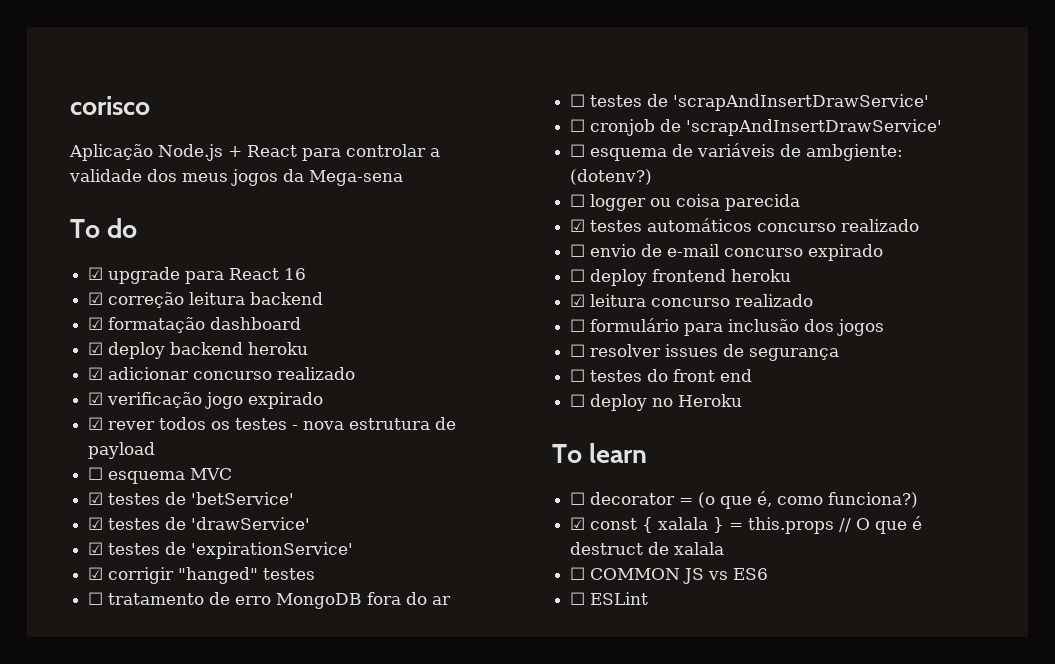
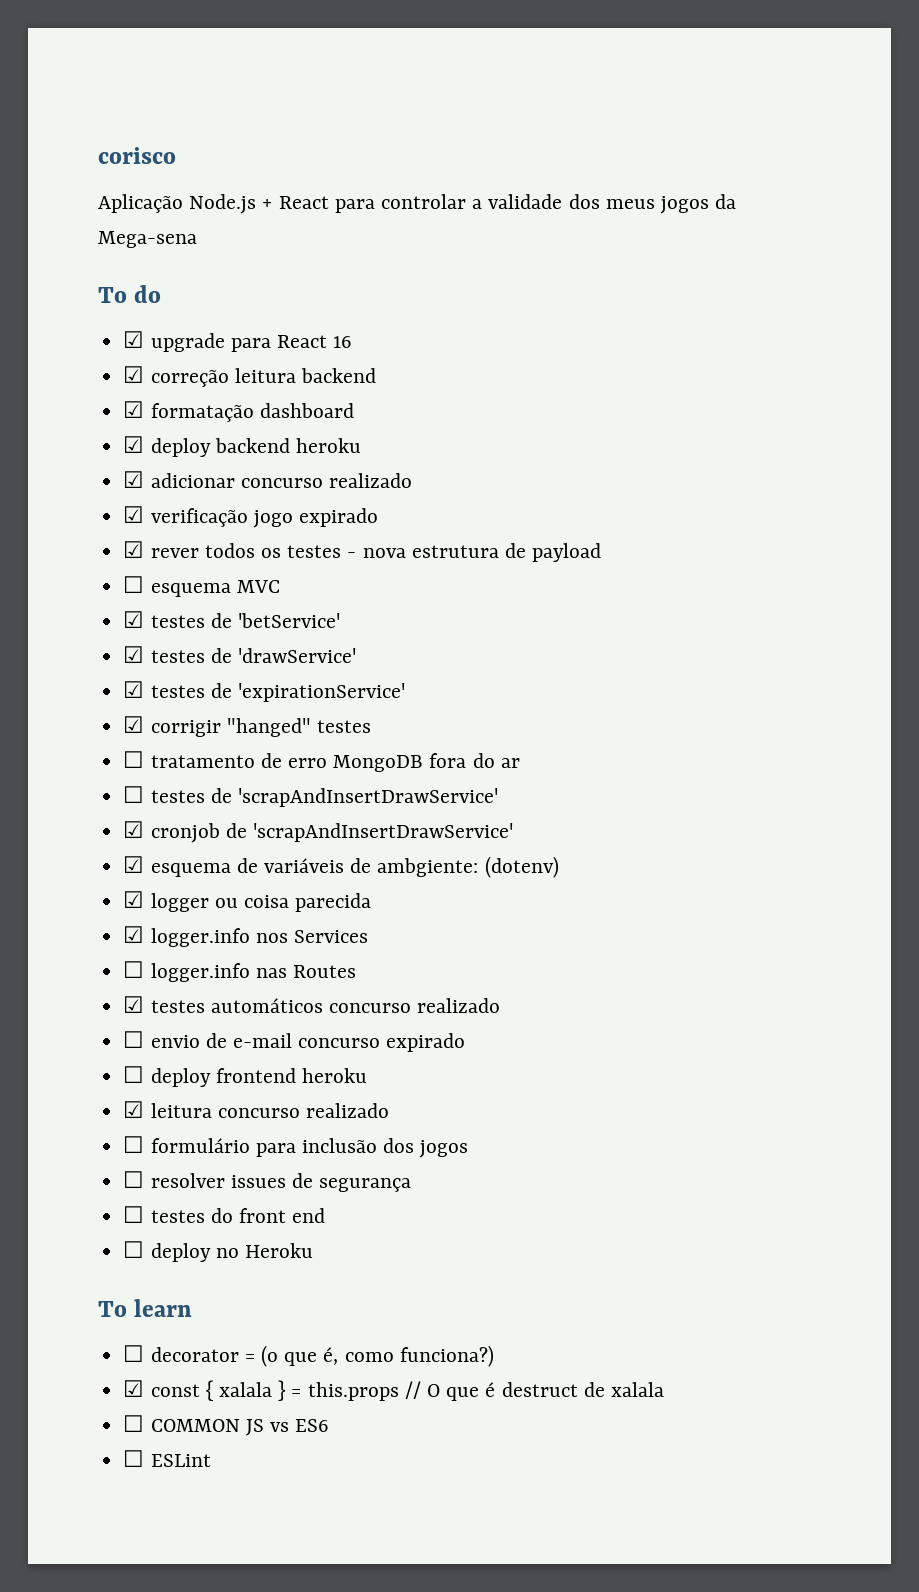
[570,119,586,132] ☐ -> [123,821,145,838] ☑
[570,144,586,157] ☐ -> [123,856,145,873] ☑
[570,169,653,185] [570,194,586,207] (dotenv?) // ☐ -> [484,856,559,878] [123,891,145,908] (dotenv) // ☑
(801, 202) none -> [123,926,368,947] [123,961,356,982] // ☑ logger.info nos Services // ☐ logger.info nas Routes

